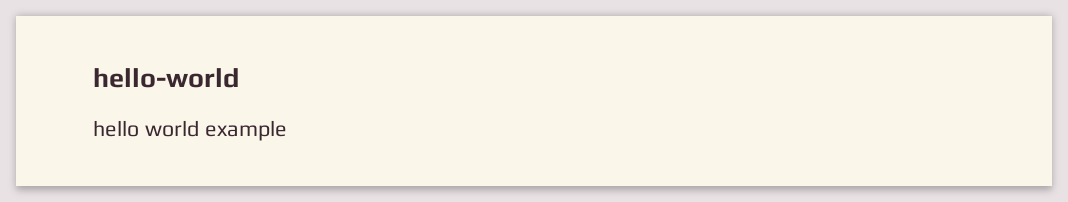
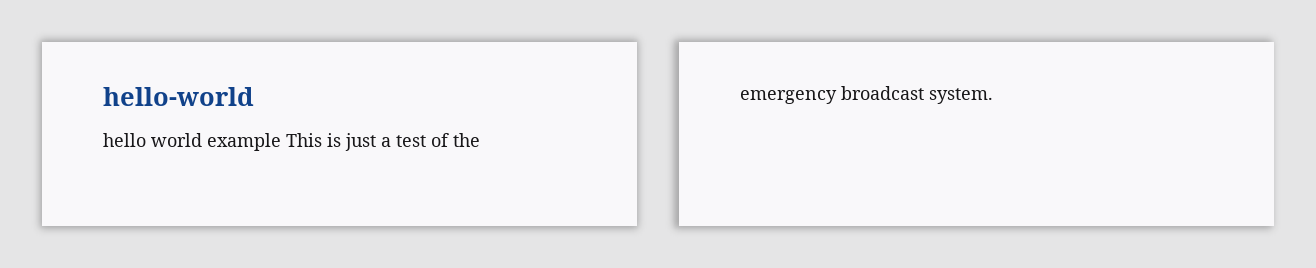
(287, 130) none -> [286,133,480,151] [740,86,993,104] This is just a test of the emergency broadcast system.

